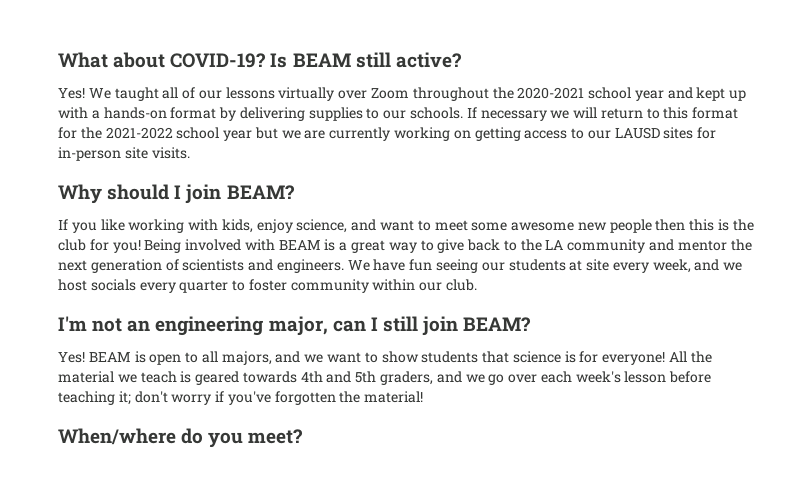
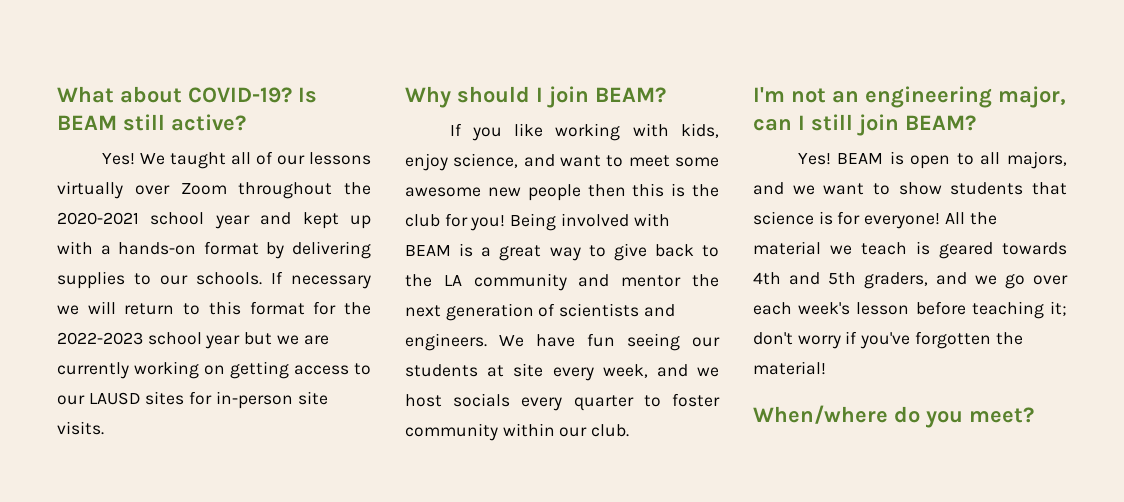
[105,127,173,139] 2021-2022 -> [57,332,143,345] 2022-2023

